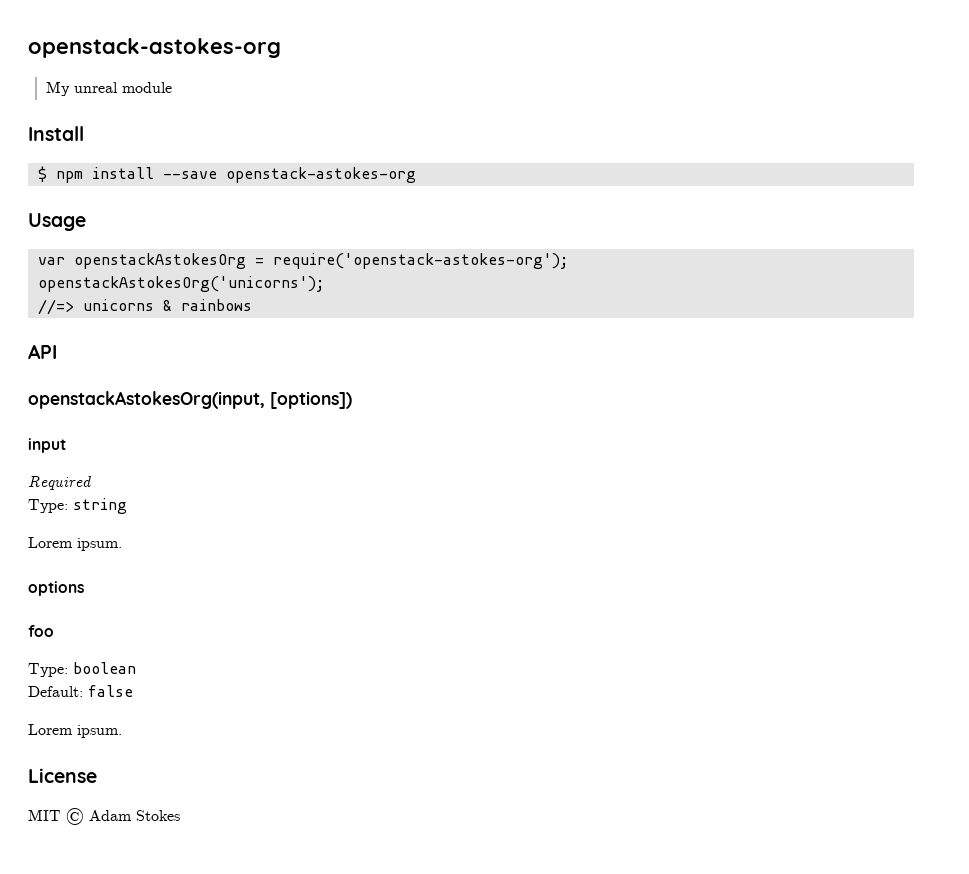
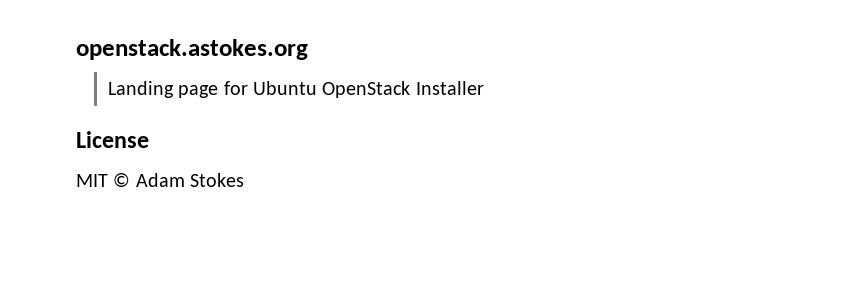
[28,38,281,58] [46,81,173,96] [28,126,84,141] [37,166,416,183] [28,213,86,231] [37,253,568,269] [37,276,324,292] [37,299,252,315] [28,344,57,359] [28,391,352,409] [28,438,66,453] [28,476,91,490] [28,498,127,514] [28,537,122,551] [28,581,84,596] [28,625,54,637] [28,662,136,677] [28,685,133,697] [28,724,122,738] openstack-astokes-org // My unreal module // Install // $ npm install --save openstack-astokes-org // Usage // var openstackAstokesOrg = require('openstack-astokes-org'); // openstackAstokesOrg('unicorns'); // //=> unicorns & rainbows // API // openstackAstokesOrg(input, [options]) // input // Required // Type: string // Lorem ipsum. // options // foo // Type: boolean // Default: false // Lorem ipsum. -> [76,39,308,60] [107,81,484,98] openstack.astokes.org // Landing page for Ubuntu OpenStack Installer

